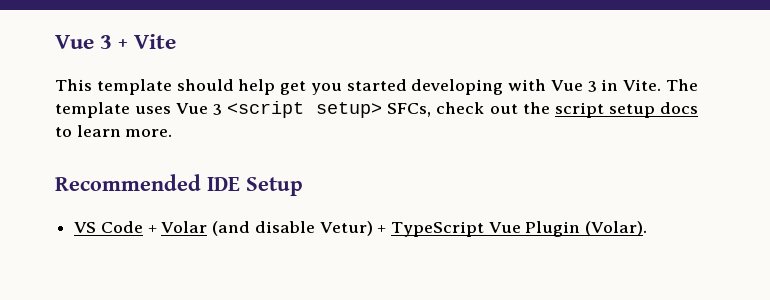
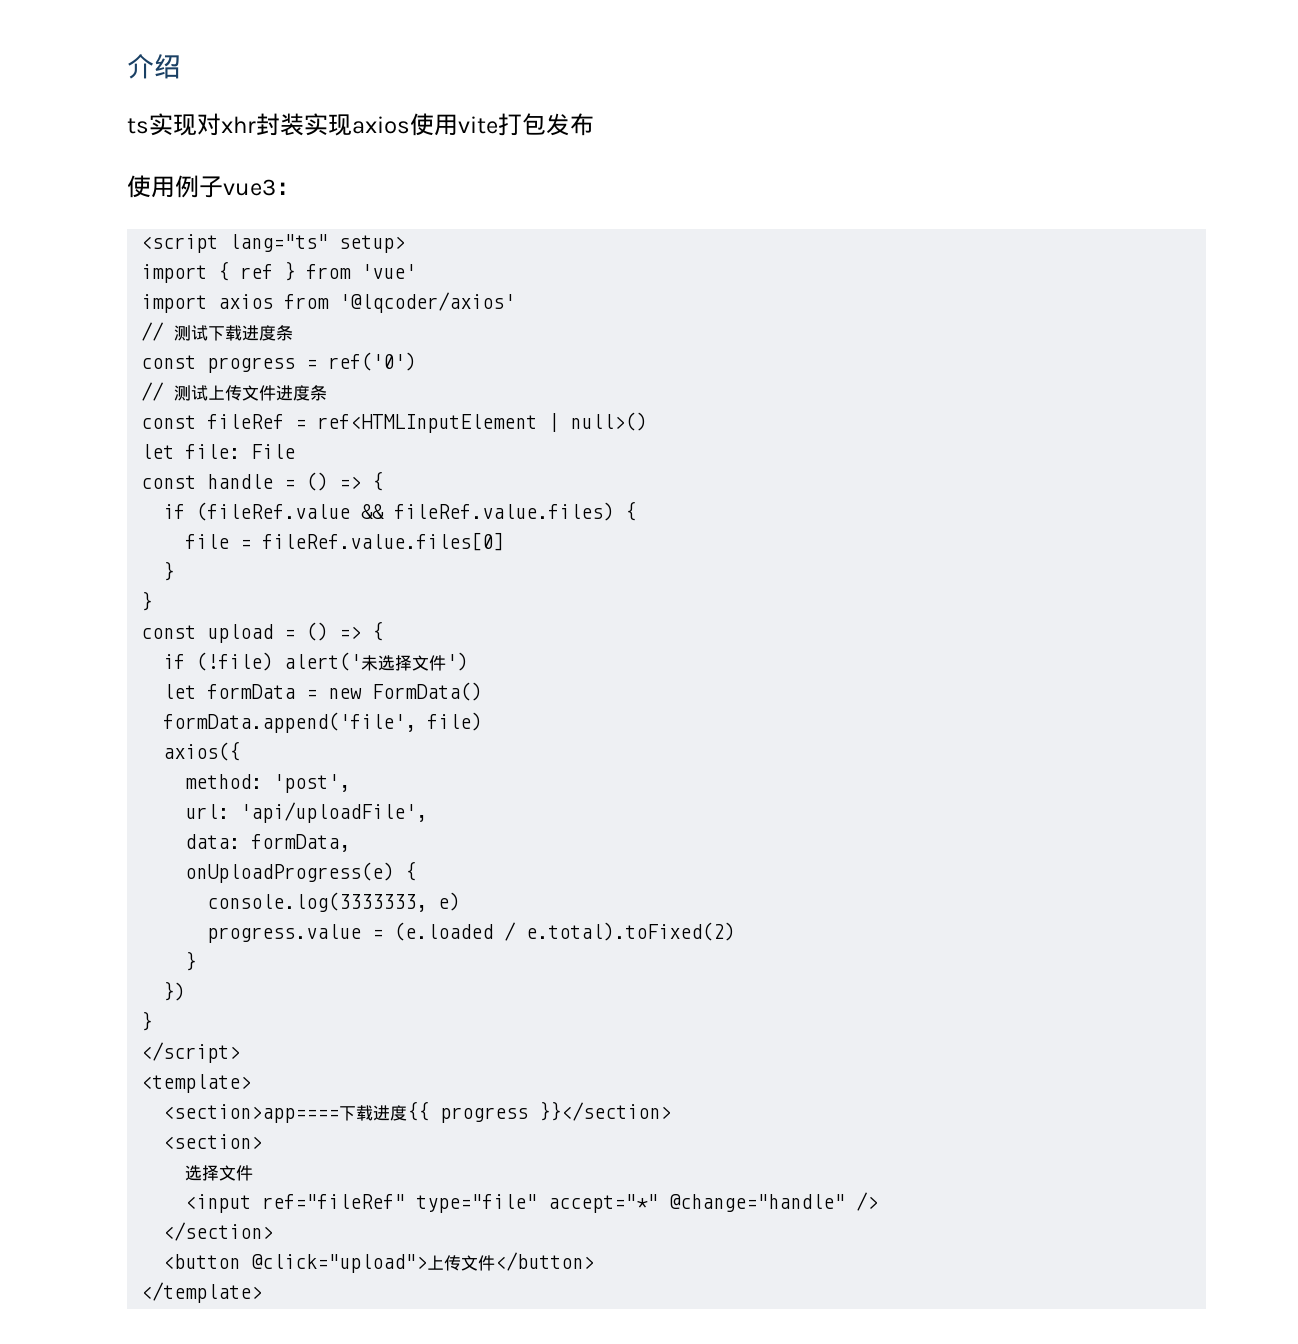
[55,34,177,49] [55,79,698,95] [55,101,698,118] [55,125,173,137] [55,174,303,196] [74,221,648,237] Vue 3 + Vite // This template should help get you started developing with Vue 3 in Vite. The template uses Vue 3 <script setup> SFCs, check out the script setup docs to learn more. // Recommended IDE Setup // VS Code + Volar (and disable Vetur) + TypeScript Vue Plugin (Volar). -> [127,54,181,79] [127,113,594,136] [127,175,300,198] [141,234,406,253] [141,261,417,283] [141,292,516,313] [141,322,294,341] [141,352,417,373] [141,382,328,401] [141,412,648,433] [141,444,296,459] [141,471,384,491] [163,501,637,521] [185,532,505,551] [163,561,175,581] [141,591,153,611] [141,621,384,643] [163,652,469,671] [163,682,483,701] [163,712,483,733] [163,741,241,761] [185,774,351,793] [185,802,428,823] [185,834,351,852] [185,861,417,883] [207,892,461,912] [207,922,736,943] [185,951,197,971] [163,981,186,1001] [141,1011,153,1031] [141,1042,241,1063] [141,1074,252,1093] [163,1101,672,1123] [163,1134,263,1149] [185,1165,254,1181] [185,1192,879,1213] [163,1222,274,1241] [163,1252,595,1273] [141,1282,263,1303] 介绍 // ts实现对xhr封装实现axios使用vite打包发布 // 使用例子vue3： // <script lang="ts" setup> // import { ref } from 'vue' // import axios from '@lqcoder/axios' // // 测试下载进度条 // const progress = ref('0') // // 测试上传文件进度条 // const fileRef = ref<HTMLInputElement | null>() // let file: File // const handle = () => { // if (fileRef.value && fileRef.value.files) { // file = fileRef.value.files[0] // } // } // const upload = () => { // if (!file) alert('未选择文件') // let formData = new FormData() // formData.append('file', file) // axios({ // method: 'post', // url: 'api/uploadFile', // data: formData, // onUploadProgress(e) { // console.log(3333333, e) // progress.value = (e.loaded / e.total).toFixed(2) // } // }) // } // </script> // <template> // <section>app====下载进度{{ progress }}</section> // <section> // 选择文件 // <input ref="fileRef" type="file" accept="*" @change="handle" /> // </section> // <button @click="upload">上传文件</button> // </template>

